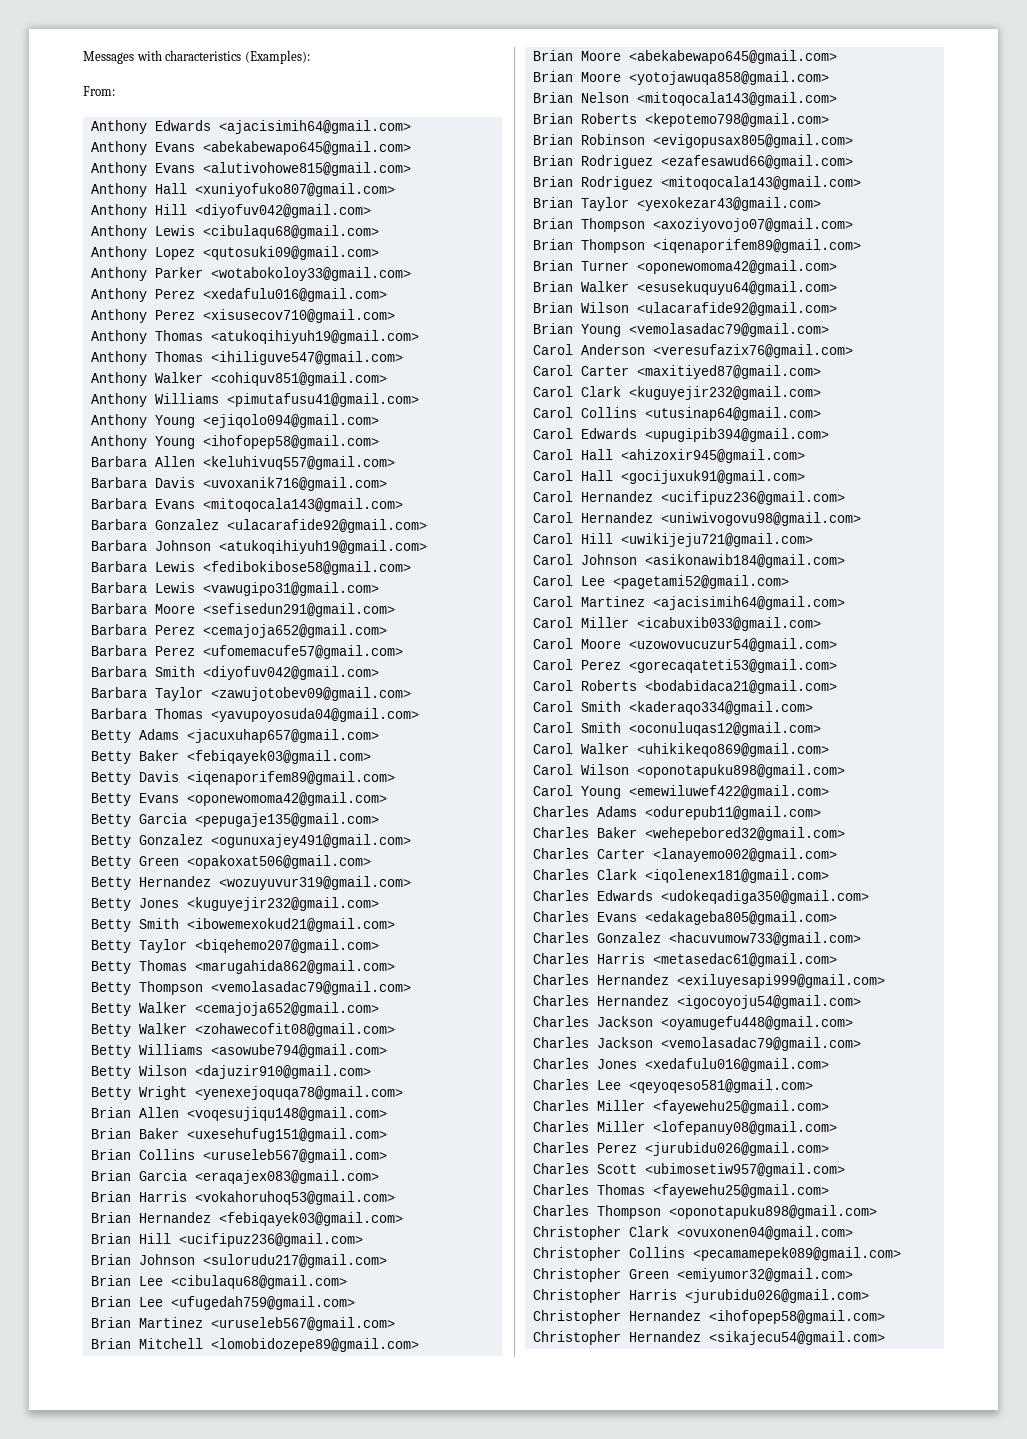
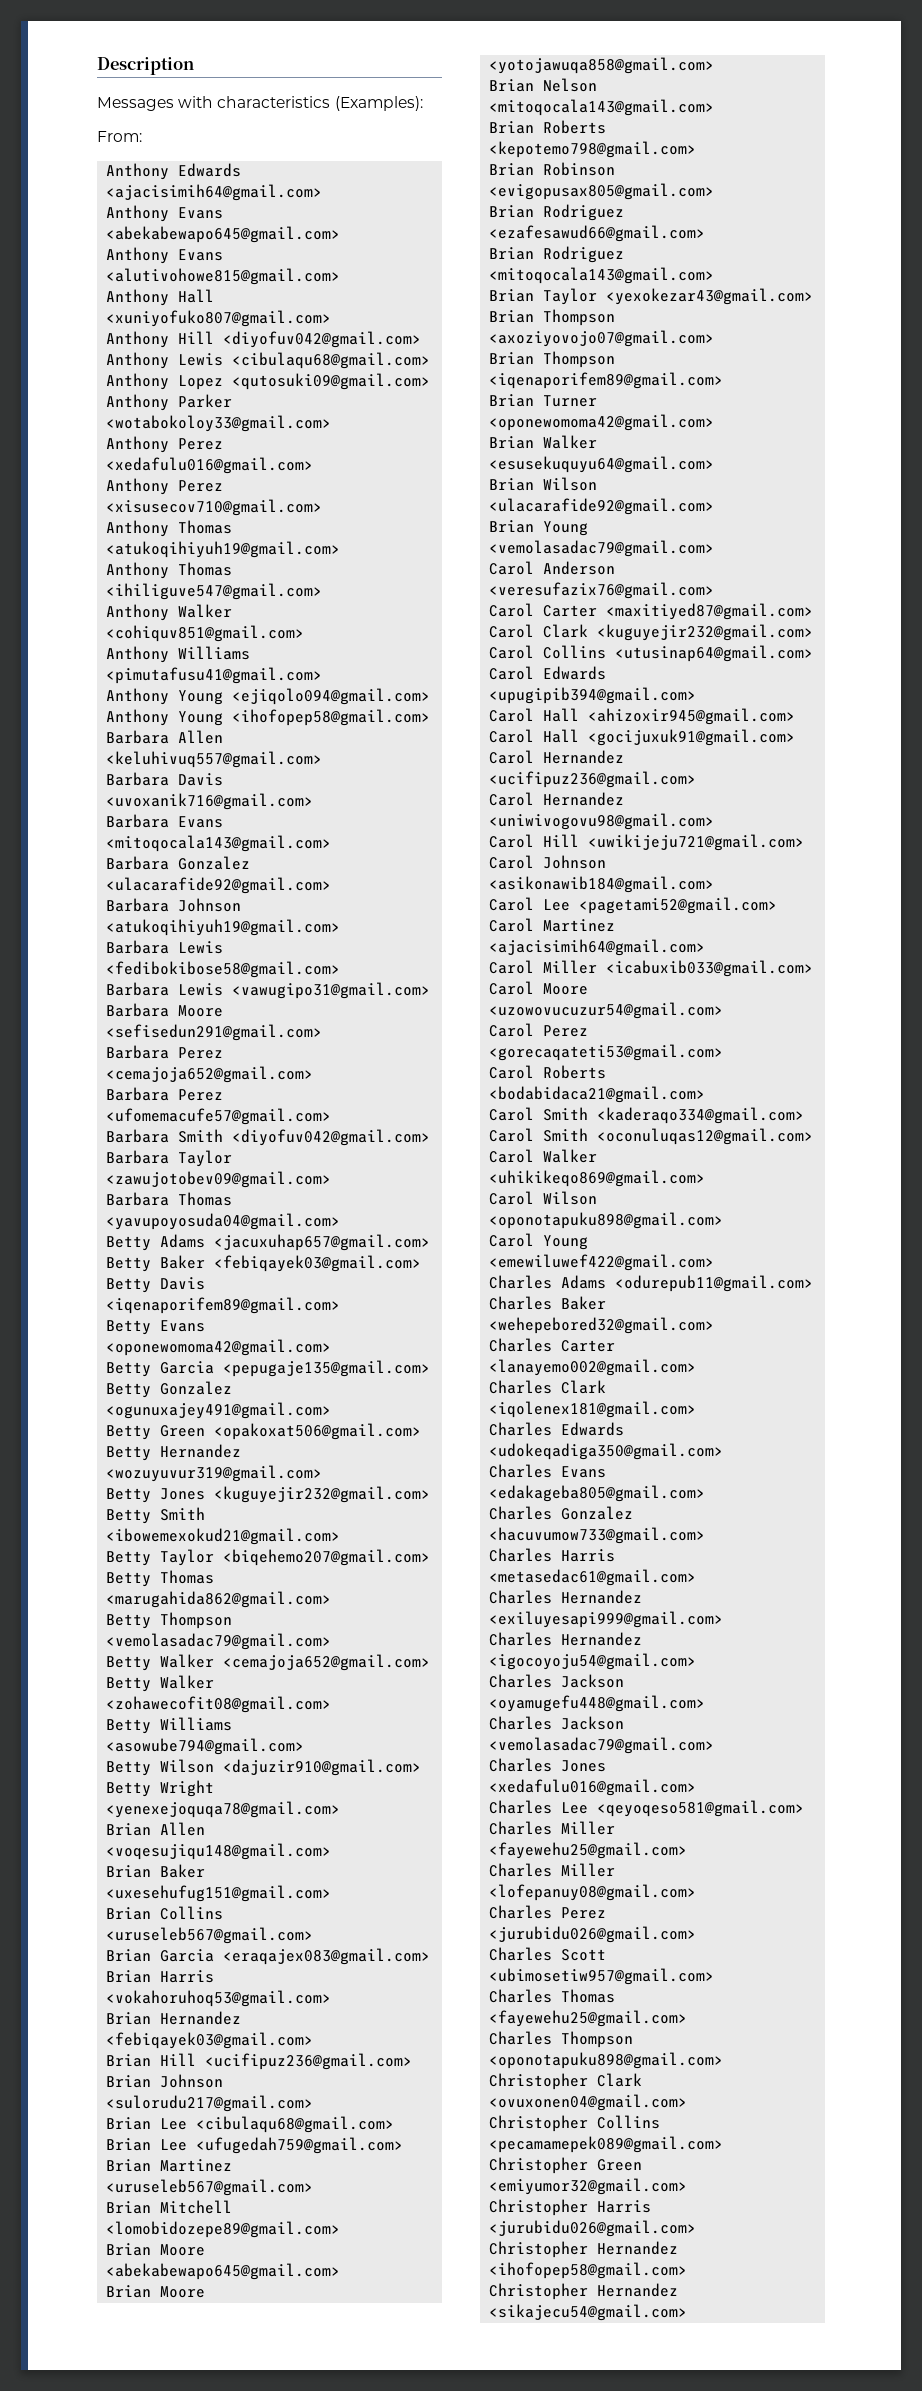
(83, 57) none -> [97,57,194,75] Description //

